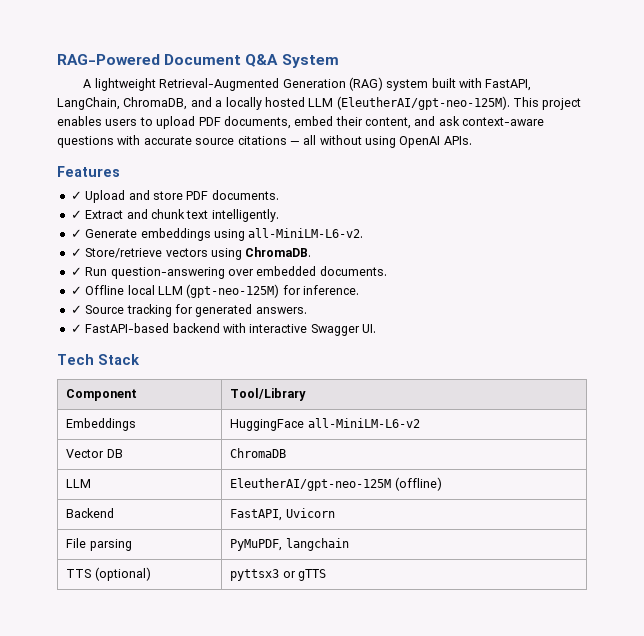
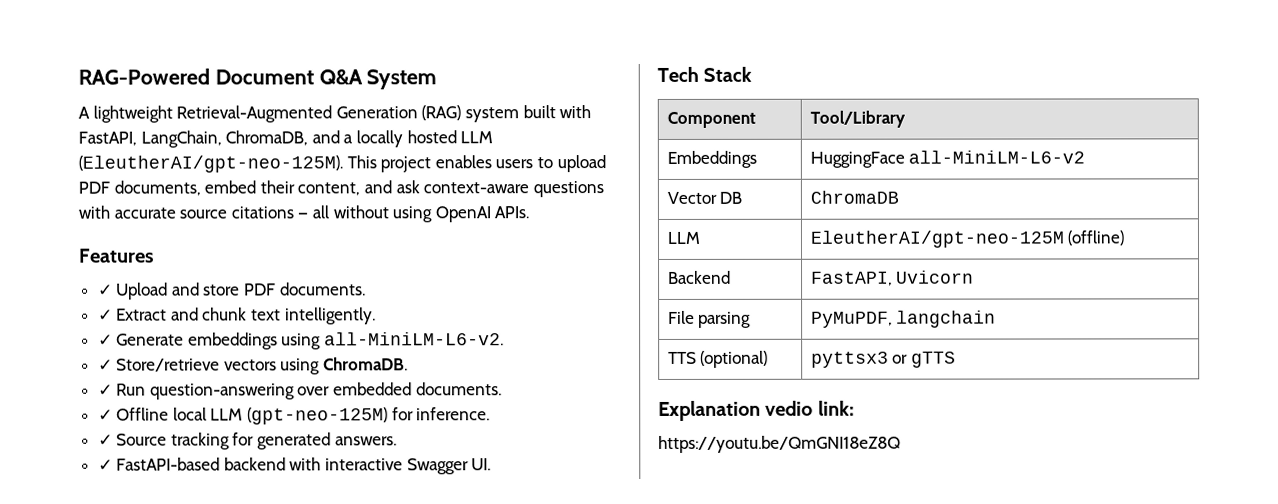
(327, 575) none -> [658,400,855,421] [658,435,901,453] // Explanation vedio link: // https://youtu.be/QmGNI18eZ8Q

